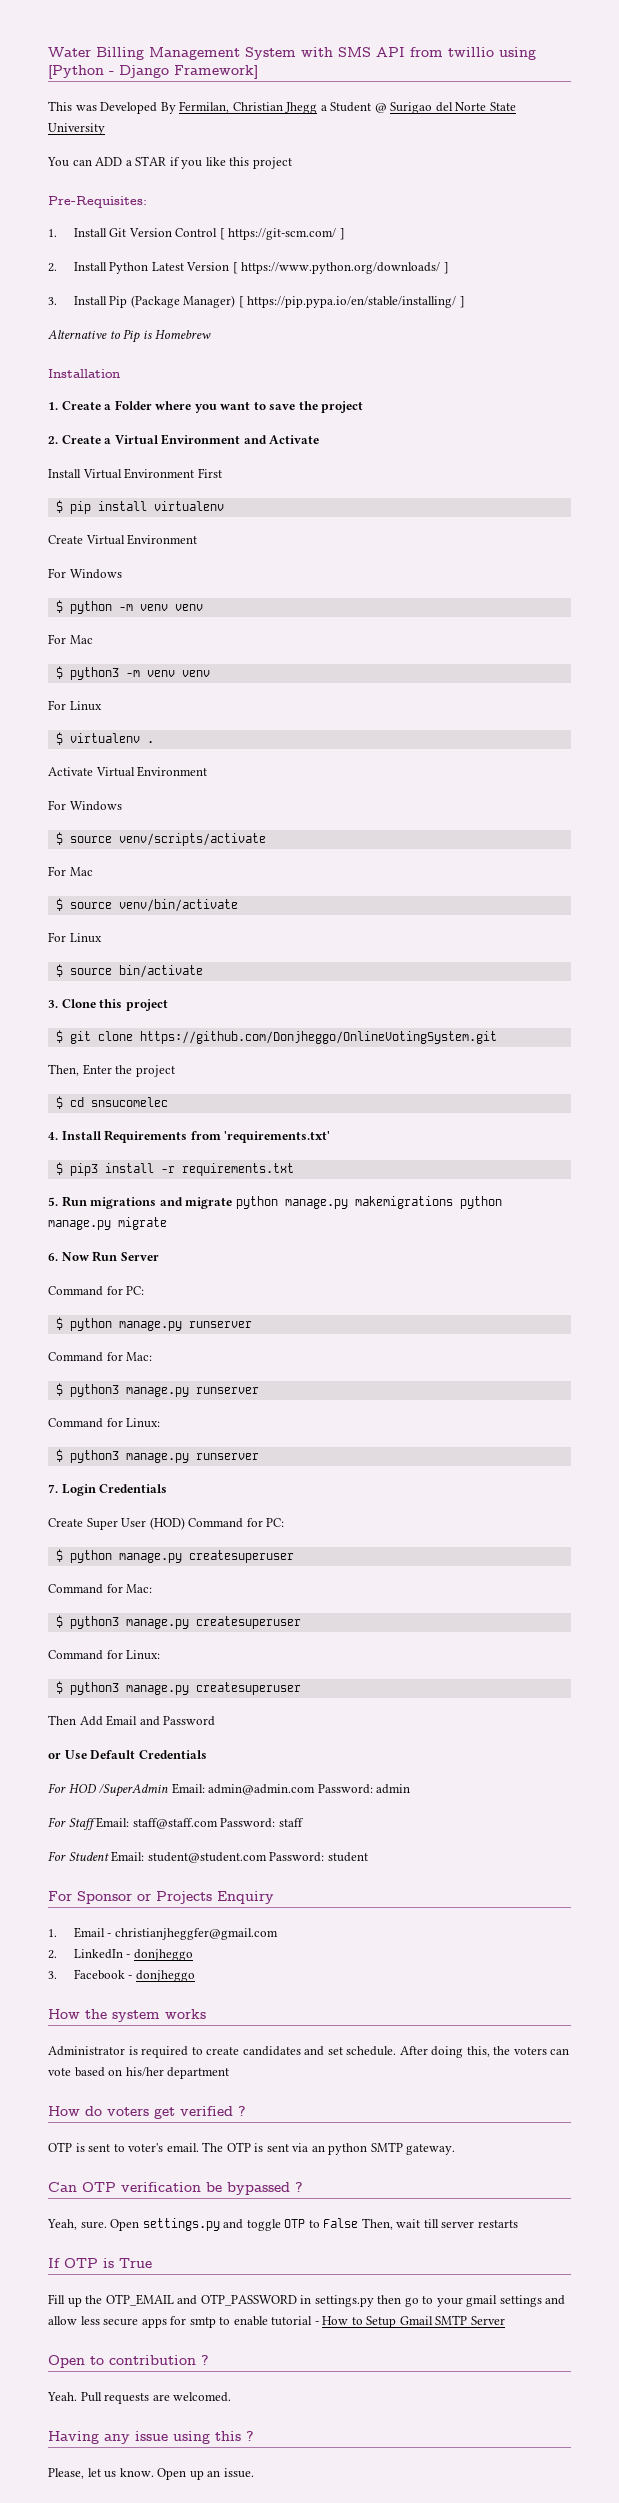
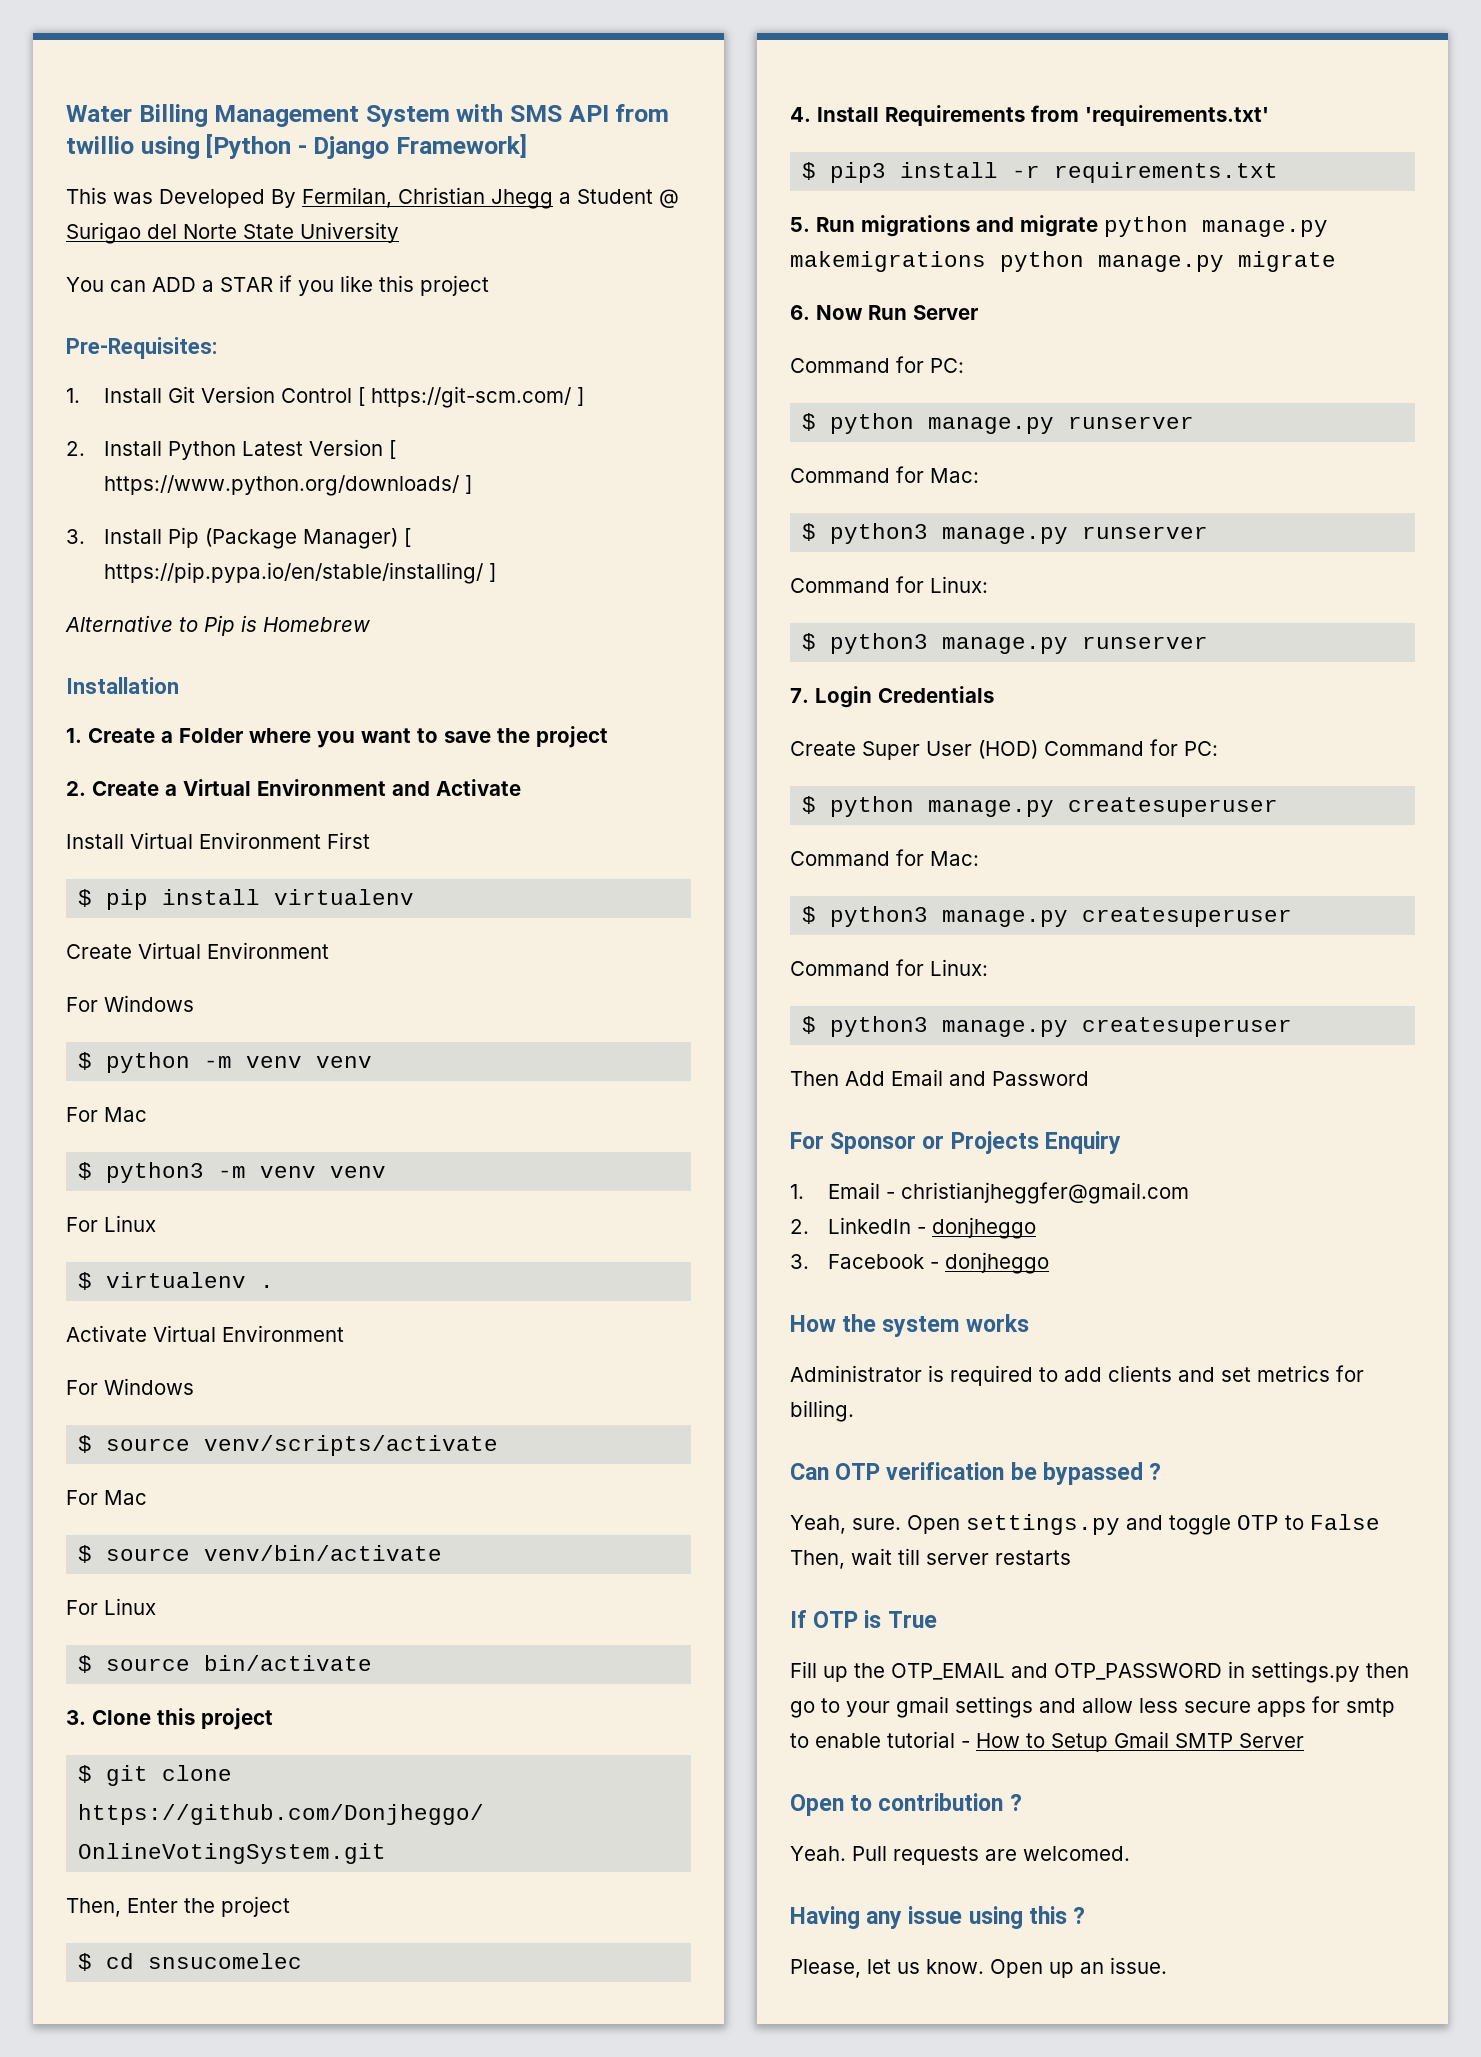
[48,1750,207,1759] [48,1783,411,1797] [48,1817,304,1830] [48,1851,368,1863] // or Use Default Credentials // For HOD /SuperAdmin Email: admin@admin.com Password: admin // For Staff Email: staff@staff.com Password: staff // For Student Email: student@student.com Password: student -> (1089, 1078) none
[206,2046,570,2058] [48,2067,230,2079] [48,2106,246,2119] [48,2142,456,2155] create candidates and set schedule. After doing this, the voters can vote based on his/her department // How do voters get verified ? // OTP is sent to voter's email. The OTP is sent via an python SMTP gateway. -> [1064,1365,1364,1382] [790,1400,854,1422] add clients and set metrics for billing.

